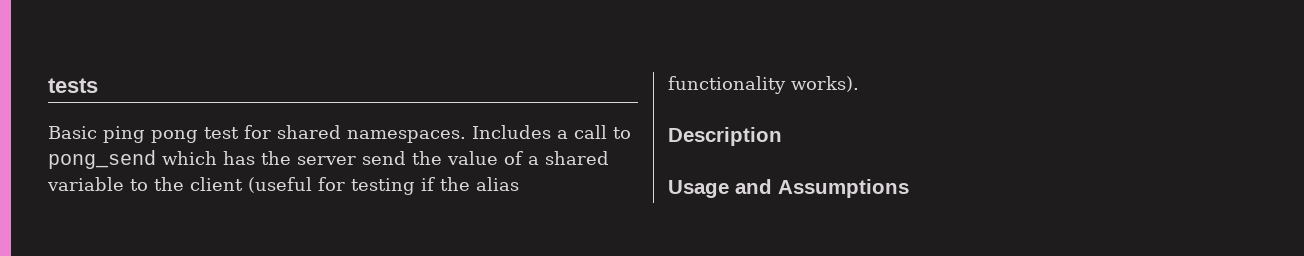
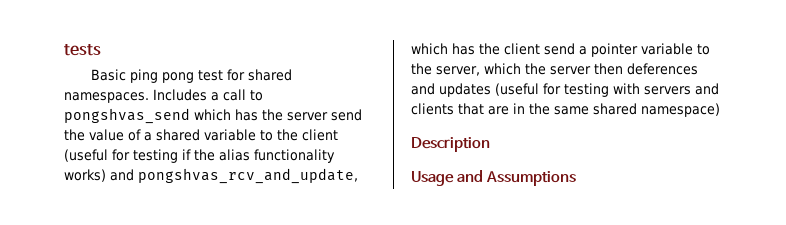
[48,150,156,169] pong_send -> [64,108,190,124] pongshvas_send
[791,76,859,92] works). -> [64,168,358,184] [411,43,710,57] [411,63,698,76] [411,83,719,97] [411,103,720,117] works) and pongshvas_rcv_and_update, which has the client send a pointer variable to the server, which the server then deferences and updates (useful for testing with servers and clients that are in the same shared namespace)

